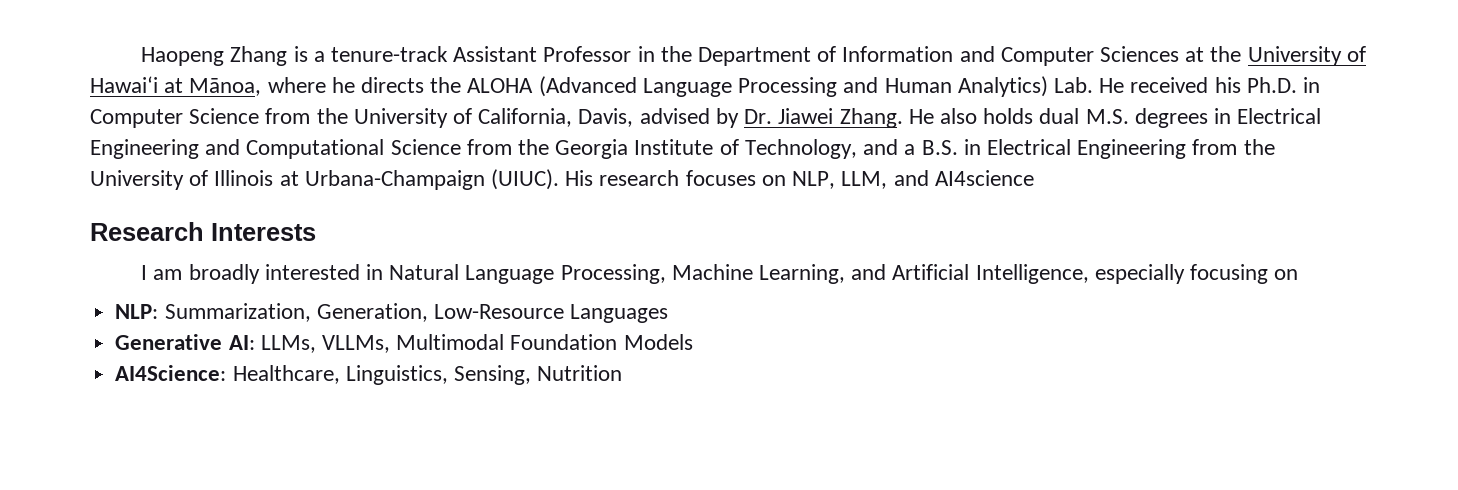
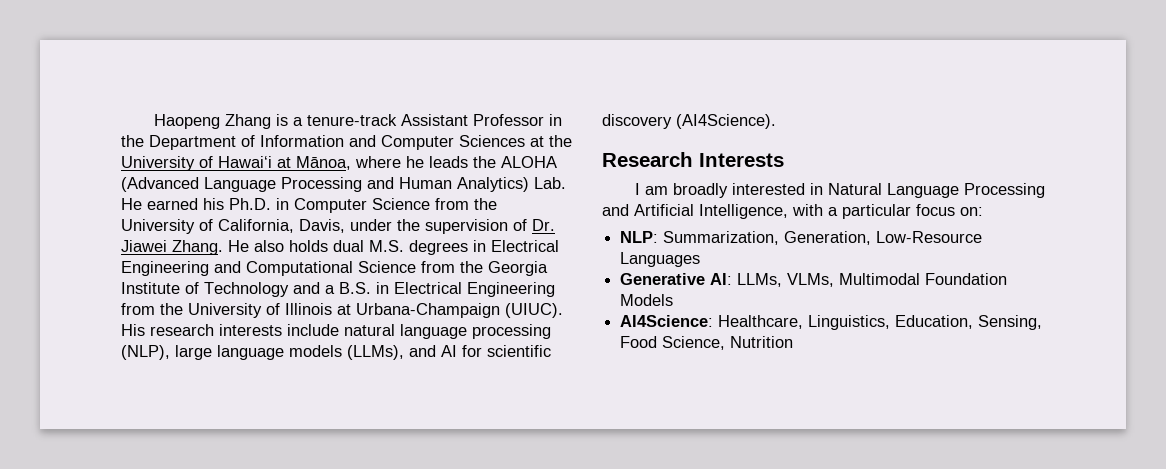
[361,77,425,93] directs -> [429,156,468,168] leads
[1130,77,1209,93] received -> [147,198,198,210] earned
[639,108,739,128] advised by -> [350,219,527,234] under the supervision of
[744,139,857,159] Technology, -> [204,282,289,297] Technology
[685,170,1034,189] focuses on NLP, LLM, and AI4science -> [219,324,551,339] [121,345,551,360] [602,114,776,129] interests include natural language processing (NLP), large language models (LLMs), and AI for scientific discovery (AI4Science).
[560,264,1299,284] Processing, Machine Learning, and Artificial Intelligence, especially focusing on -> [964,183,1046,198] [602,204,983,219] Processing and Artificial Intelligence, with a particular focus on:
[321,335,390,353] VLLMs, -> [787,273,835,287] VLMs,
[453,365,531,385] Sensing, -> [895,315,1043,330] [620,336,726,350] Education, Sensing, Food Science,

